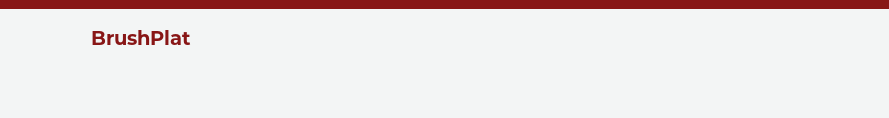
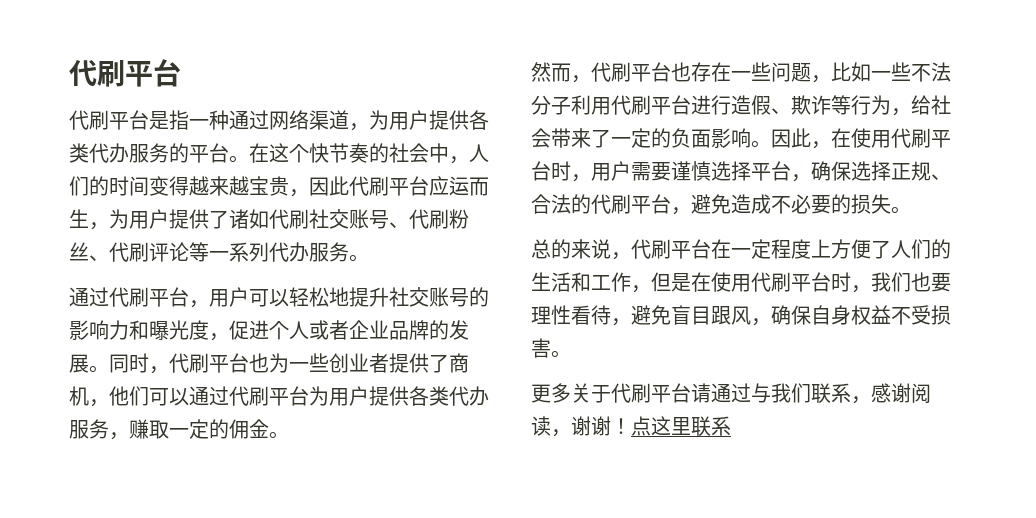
[91,30,191,45] BrushPlat -> [69,59,181,87] [69,110,489,131] [69,143,489,164] [69,176,489,197] [69,209,469,230] [69,242,369,262] [69,287,489,308] [69,320,469,341] [69,353,469,374] [69,386,489,407] [69,419,289,440] [531,62,951,83] [531,95,951,116] [531,128,951,149] [531,161,951,182] [531,194,911,215] [531,239,951,260] [531,272,951,293] [531,305,951,326] [531,338,571,358] [531,383,931,404] [531,416,731,437] 代刷平台 // 代刷平台是指一种通过网络渠道，为用户提供各类代办服务的平台。在这个快节奏的社会中，人们的时间变得越来越宝贵，因此代刷平台应运而生，为用户提供了诸如代刷社交账号、代刷粉丝、代刷评论等一系列代办服务。 // 通过代刷平台，用户可以轻松地提升社交账号的影响力和曝光度，促进个人或者企业品牌的发展。同时，代刷平台也为一些创业者提供了商机，他们可以通过代刷平台为用户提供各类代办服务，赚取一定的佣金。 // 然而，代刷平台也存在一些问题，比如一些不法分子利用代刷平台进行造假、欺诈等行为，给社会带来了一定的负面影响。因此，在使用代刷平台时，用户需要谨慎选择平台，确保选择正规、合法的代刷平台，避免造成不必要的损失。 // 总的来说，代刷平台在一定程度上方便了人们的生活和工作，但是在使用代刷平台时，我们也要理性看待，避免盲目跟风，确保自身权益不受损害。 // 更多关于代刷平台请通过与我们联系，感谢阅读，谢谢！点这里联系

